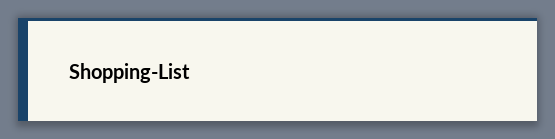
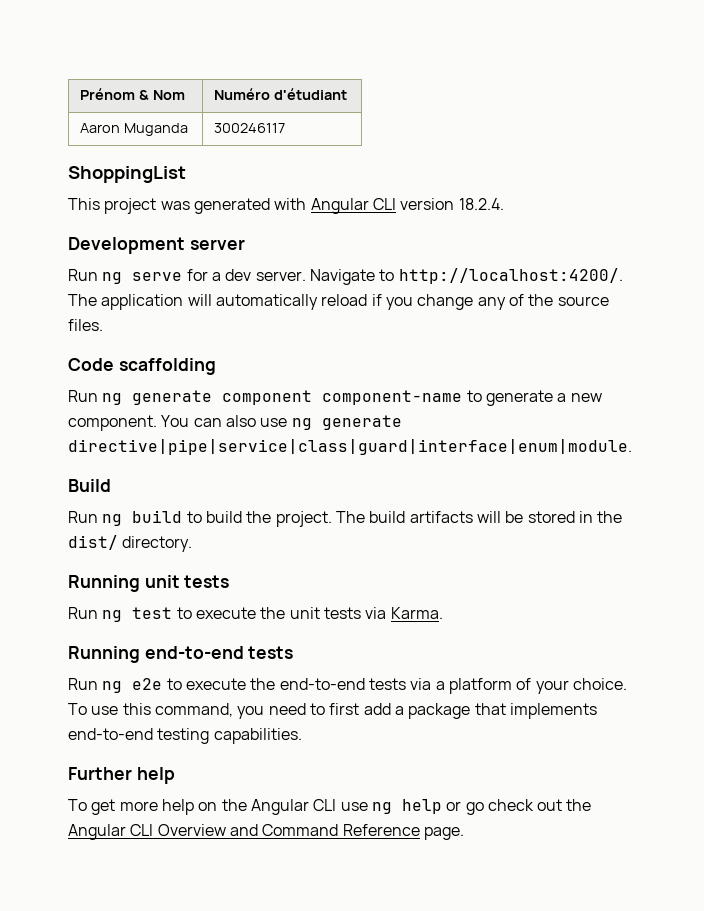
[69,63,190,83] Shopping-List -> [79,88,185,100] [213,88,347,100] [79,123,188,136] [213,123,285,133] [68,166,186,183] [68,198,504,214] [68,237,245,254] [68,268,623,285] [68,294,609,310] [68,319,103,331] [68,358,216,375] [68,390,602,406] [68,415,402,431] [68,439,632,455] [68,479,111,492] [68,510,623,527] [68,535,193,552] [68,575,230,592] [68,607,443,622] [68,646,294,663] [68,678,627,694] [68,703,597,719] [68,728,302,744] [68,767,175,784] [68,799,592,815] [68,824,464,840] Prénom & Nom | Numéro d'étudiant // Aaron Muganda | 300246117 // ShoppingList // This project was generated with Angular CLI version 18.2.4. // Development server // Run ng serve for a dev server. Navigate to http://localhost:4200/. The application will automatically reload if you change any of the source files. // Code scaffolding // Run ng generate component component-name to generate a new component. You can also use ng generate directive|pipe|service|class|guard|interface|enum|module. // Build // Run ng build to build the project. The build artifacts will be stored in the dist/ directory. // Running unit tests // Run ng test to execute the unit tests via Karma. // Running end-to-end tests // Run ng e2e to execute the end-to-end tests via a platform of your choice. To use this command, you need to first add a package that implements end-to-end testing capabilities. // Further help // To get more help on the Angular CLI use ng help or go check out the Angular CLI Overview and Command Reference page.

